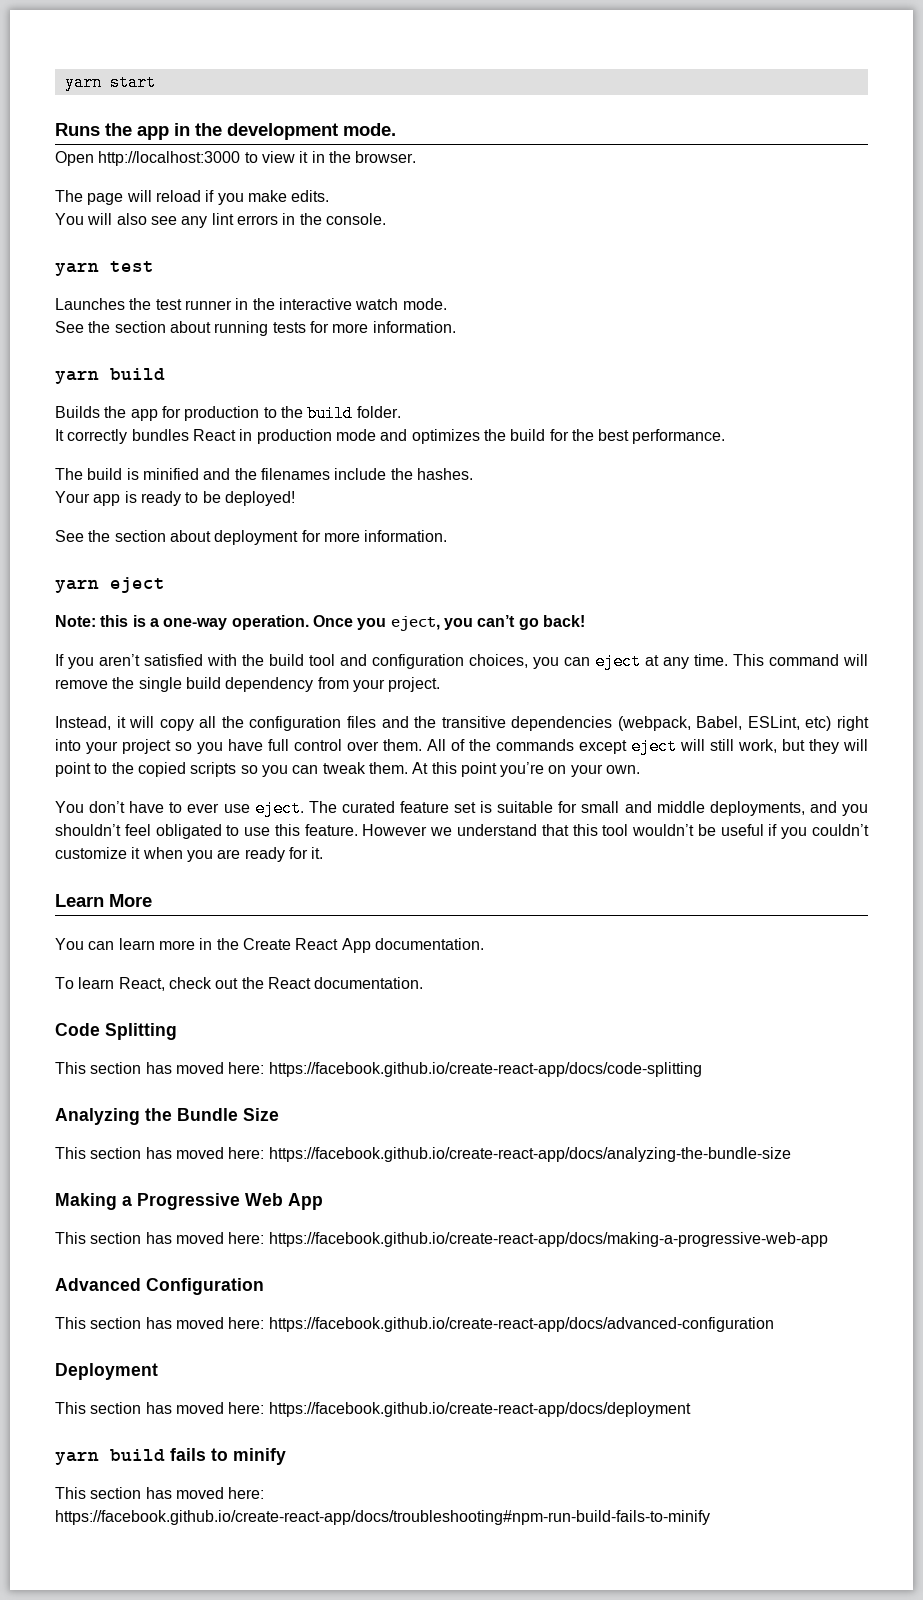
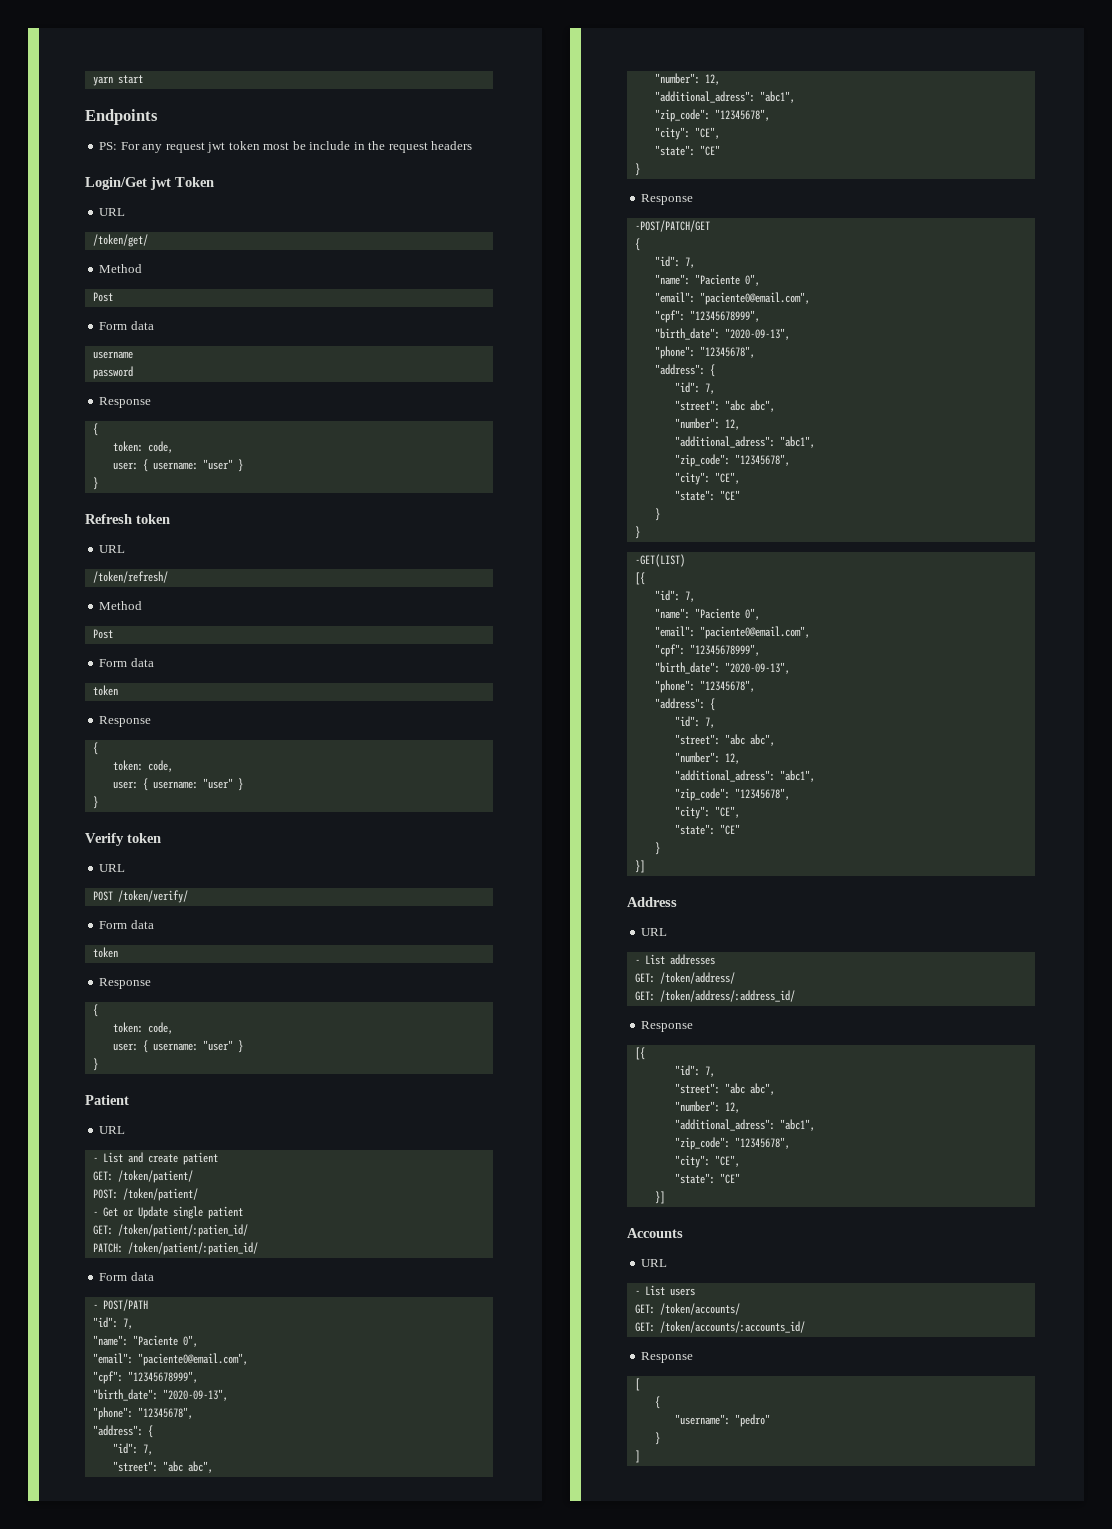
[55,123,396,140] [55,151,417,166] [55,190,330,205] [55,213,386,228] [55,261,154,276] [55,298,447,310] [55,321,456,336] [55,368,165,384] [55,405,401,422] [55,429,726,444] [55,468,473,480] [55,491,295,506] [55,530,448,545] [55,577,165,593] [55,615,585,631] [55,653,868,670] [55,677,441,692] [55,716,869,731] [55,738,868,755] [55,762,641,777] [55,800,868,817] [55,824,870,839] [55,847,324,862] [55,894,152,907] [55,938,484,953] [55,977,424,991] [55,1023,177,1040] [55,1062,702,1077] [55,1108,279,1125] [55,1147,791,1162] [55,1193,323,1210] [55,1232,828,1247] [55,1278,264,1295] [55,1317,774,1332] [55,1363,158,1380] [55,1402,691,1417] [55,1448,286,1465] [55,1487,265,1499] [55,1510,710,1525] Runs the app in the development mode. // Open http://localhost:3000 to view it in the browser. // The page will reload if you make edits. // You will also see any lint errors in the console. // yarn test // Launches the test runner in the interactive watch mode. // See the section about running tests for more information. // yarn build // Builds the app for production to the build folder. // It correctly bundles React in production mode and optimizes the build for the best performance. // The build is minified and the filenames include the hashes. // Your app is ready to be deployed! // See the section about deployment for more information. // yarn eject // Note: this is a one-way operation. Once you eject, you can’t go back! // If you aren’t satisfied with the build tool and configuration choices, you can eject at any time. This command will remove the single build dependency from your project. // Instead, it will copy all the configuration files and the transitive dependencies (webpack, Babel, ESLint, etc) right into your project so you have full control over them. All of the commands except eject will still work, but they will point to the copied scripts so you can tweak them. At this point you’re on your own. // You don’t have to ever use eject. The curated feature set is suitable for small and middle deployments, and you shouldn’t feel obligated to use this feature. However we understand that this tool wouldn’t be useful if you couldn’t customize it when you are ready for it. // Learn More // You can learn more in the Create React App documentation. // To learn React, check out the React documentation. // Code Splitting // This section has moved here: https://facebook.github.io/create-react-app/docs/code-splitting // Analyzing the Bundle Size // This section has moved here: https://facebook.github.io/create-react-app/docs/analyzing-the-bundle-size // Making a Progressive Web App // This section has moved here: https://facebook.github.io/create-react-app/docs/making-a-progressive-web-app // Advanced Configuration // This section has moved here: https://facebook.github.io/create-react-app/docs/advanced-configuration // Deployment // This section has moved here: https://facebook.github.io/create-react-app/docs/deployment // yarn build fails to minify // This section has moved here: https://facebook.github.io/create-react-app/docs/troubleshooting#npm-run-build-fails-to-minify -> [85,109,158,125] [99,141,473,153] [85,177,214,190] [99,208,126,216] [92,234,148,247] [99,264,143,273] [92,292,113,302] [99,321,154,330] [92,351,133,359] [92,366,133,379] [99,397,152,408] [92,423,98,436] [112,441,173,453] [112,459,243,472] [92,477,98,490] [85,514,170,524] [99,545,126,553] [92,571,168,583] [99,601,143,610] [92,629,113,639] [99,658,154,667] [92,685,118,696] [99,716,152,727] [92,742,98,755] [112,760,173,772] [112,778,243,791] [92,796,98,809] [85,833,161,846] [99,864,126,872] [92,890,188,903] [99,920,154,929] [92,947,118,958] [99,978,152,989] [92,1004,98,1017] [112,1022,173,1034] [112,1040,243,1053] [92,1058,98,1071] [85,1095,129,1105] [99,1126,126,1134] [92,1152,218,1165] [92,1170,193,1183] [92,1188,198,1201] [92,1206,243,1219] [92,1224,248,1237] [92,1242,258,1255] [99,1272,154,1281] [92,1299,148,1311] [92,1317,133,1329] [92,1335,198,1347] [92,1353,248,1366] [92,1371,198,1384] [92,1389,228,1401] [92,1407,193,1420] [92,1425,153,1438] [112,1443,153,1455] [112,1461,213,1473] [654,73,720,85] [654,91,795,103] [654,109,770,122] [654,127,720,140] [654,145,720,156] [634,163,640,176] [641,194,694,205] [634,220,710,232] [634,238,640,251] [654,256,695,268] [654,274,760,286] [654,292,810,305] [654,310,760,323] [654,328,790,340] [654,346,755,359] [654,364,715,377] [674,382,715,394] [674,400,775,412] [674,418,740,430] [674,436,815,448] [674,454,790,467] [674,472,740,485] [674,490,740,501] [654,508,660,521] [634,526,640,539] [634,554,685,567] [634,572,645,585] [654,590,695,602] [654,608,760,620] [654,626,810,639] [654,644,760,657] [654,662,790,674] [654,680,755,693] [654,698,715,711] [674,716,715,728] [674,734,775,746] [674,752,740,764] [674,770,815,782] [674,788,790,801] [674,806,740,819] [674,824,740,835] [654,842,660,855] [634,860,645,873] [627,897,677,907] [641,928,668,936] [634,954,715,965] [634,972,735,984] [634,990,795,1002] [641,1021,694,1032] [634,1047,645,1060] [674,1065,715,1077] [674,1083,775,1095] [674,1101,740,1113] [674,1119,815,1131] [674,1137,790,1150] [674,1155,740,1168] [674,1173,740,1184] [654,1191,665,1204] [627,1228,683,1238] [641,1259,668,1267] [634,1285,695,1296] [634,1303,740,1315] [634,1321,805,1333] [641,1352,694,1363] [634,1378,640,1391] [654,1396,660,1409] [674,1414,770,1427] [654,1432,660,1445] [634,1450,640,1463] Endpoints // PS: For any request jwt token most be include in the request headers // Login/Get jwt Token // URL // /token/get/ // Method // Post // Form data // username // password // Response // { // token: code, // user: { username: "user" } // } // Refresh token // URL // /token/refresh/ // Method // Post // Form data // token // Response // { // token: code, // user: { username: "user" } // } // Verify token // URL // POST /token/verify/ // Form data // token // Response // { // token: code, // user: { username: "user" } // } // Patient // URL // - List and create patient // GET: /token/patient/ // POST: /token/patient/ // - Get or Update single patient // GET: /token/patient/:patien_id/ // PATCH: /token/patient/:patien_id/ // Form data // - POST/PATH // "id": 7, // "name": "Paciente 0", // "email": "paciente0@email.com", // "cpf": "12345678999", // "birth_date": "2020-09-13", // "phone": "12345678", // "address": { // "id": 7, // "street": "abc abc", // "number": 12, // "additional_adress": "abc1", // "zip_code": "12345678", // "city": "CE", // "state": "CE" // } // Response // -POST/PATCH/GET // { // "id": 7, // "name": "Paciente 0", // "email": "paciente0@email.com", // "cpf": "12345678999", // "birth_date": "2020-09-13", // "phone": "12345678", // "address": { // "id": 7, // "street": "abc abc", // "number": 12, // "additional_adress": "abc1", // "zip_code": "12345678", // "city": "CE", // "state": "CE" // } // } // -GET(LIST) // [{ // "id": 7, // "name": "Paciente 0", // "email": "paciente0@email.com", // "cpf": "12345678999", // "birth_date": "2020-09-13", // "phone": "12345678", // "address": { // "id": 7, // "street": "abc abc", // "number": 12, // "additional_adress": "abc1", // "zip_code": "12345678", // "city": "CE", // "state": "CE" // } // }] // Address // URL // - List addresses // GET: /token/address/ // GET: /token/address/:address_id/ // Response // [{ // "id": 7, // "street": "abc abc", // "number": 12, // "additional_adress": "abc1", // "zip_code": "12345678", // "city": "CE", // "state": "CE" // }] // Accounts // URL // - List users // GET: /token/accounts/ // GET: /token/accounts/:accounts_id/ // Response // [ // { // "username": "pedro" // } // ]

